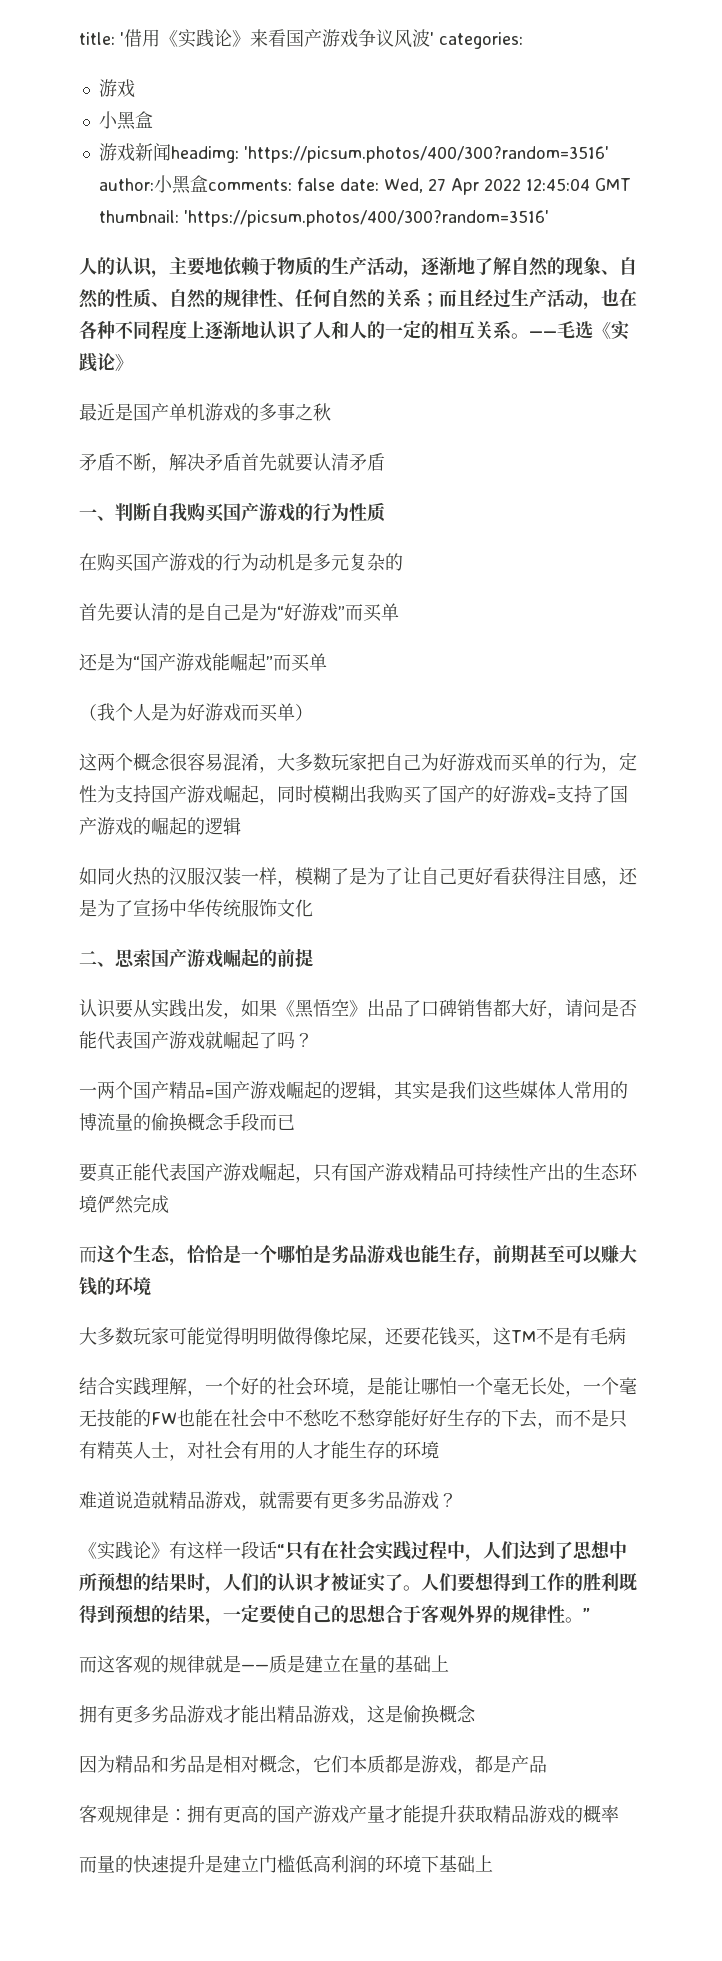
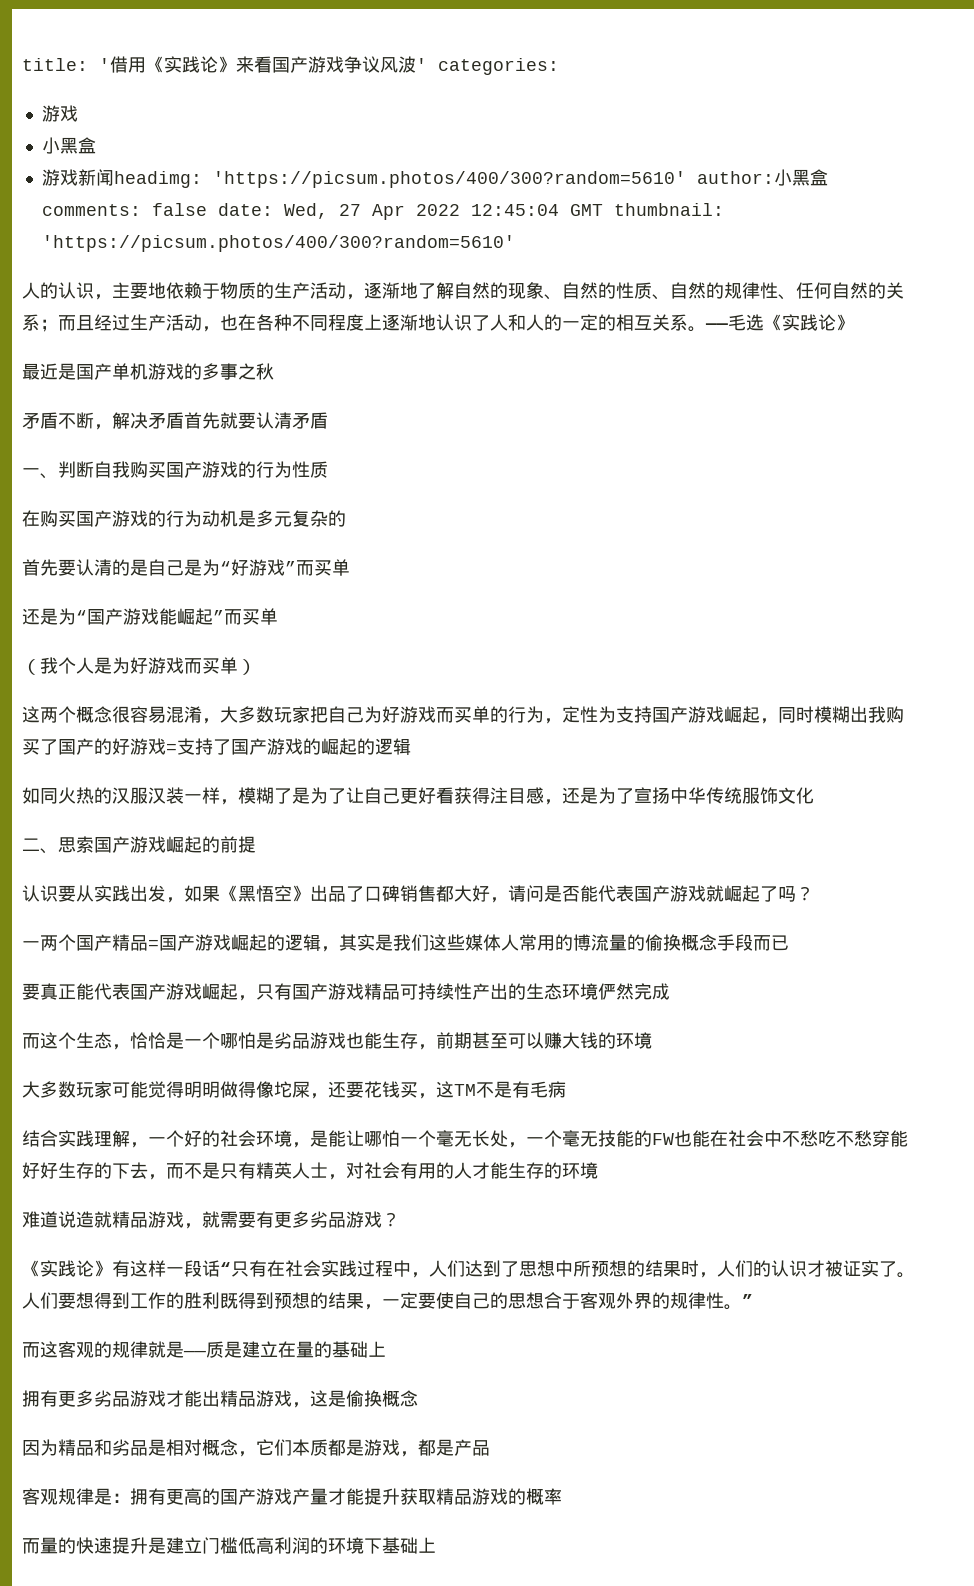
[243,146,609,163] 'https://picsum.photos/400/300?random=3516' -> [212,171,686,188] 'https://picsum.photos/400/300?random=5610'
[183,210,549,227] 'https://picsum.photos/400/300?random=3516' -> [41,235,515,252] 'https://picsum.photos/400/300?random=5610'

